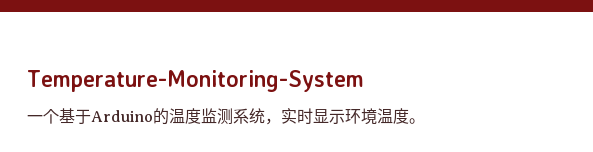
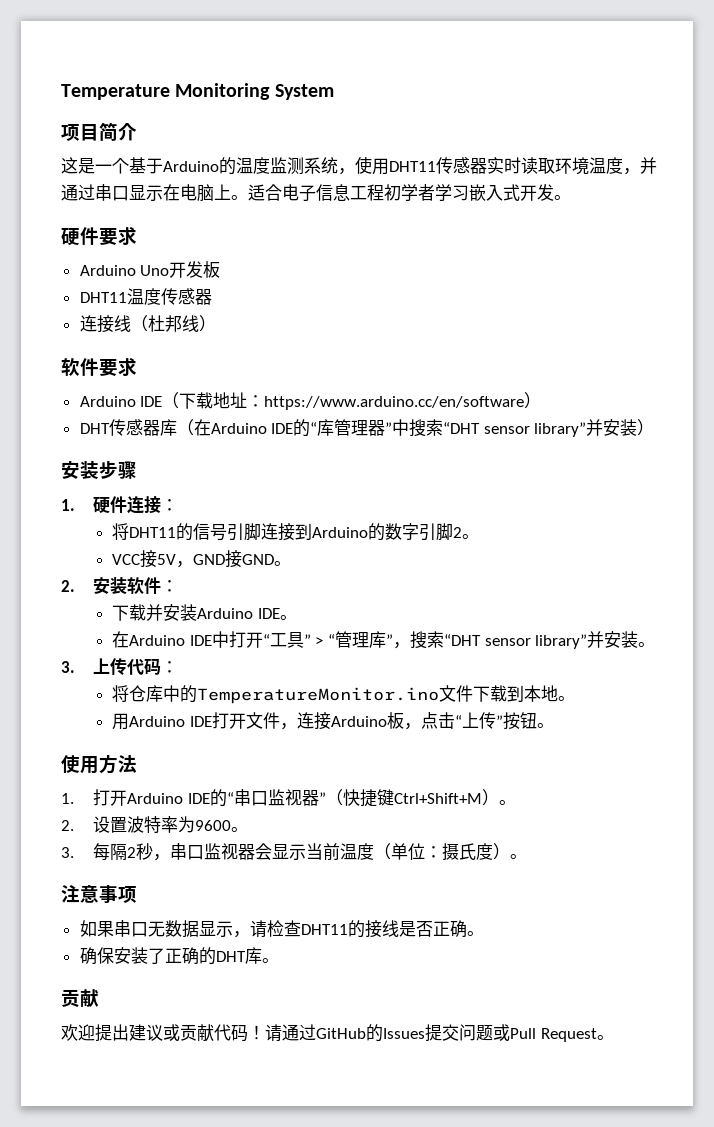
[27,70,364,92] Temperature-Monitoring-System // -> [61,83,334,100] [61,122,137,141] [61,157,95,174] Temperature Monitoring System // 项目简介 // 这是
[281,108,409,125] 实时显示环境温度 -> [355,156,657,175] [61,184,571,202] [61,226,137,246] [79,261,221,278] [79,288,212,305] [79,315,216,333] [61,357,137,377] [79,392,542,410] [79,419,655,437] [61,461,137,479] [61,496,179,514] [112,523,480,541] [112,550,292,568] [61,577,179,595] [112,604,297,621] [112,631,656,649] [61,658,179,675] [112,685,576,704] [112,712,554,730] [61,754,137,774] [61,789,517,807] [61,816,249,833] [61,843,528,861] [61,885,137,903] [79,920,484,938] [79,947,279,965] [61,989,99,1007] [61,1024,597,1042] 使用DHT11传感器实时读取环境温度，并通过串口显示在电脑上。适合电子信息工程初学者学习嵌入式开发。 // 硬件要求 // Arduino Uno开发板 // DHT11温度传感器 // 连接线（杜邦线） // 软件要求 // Arduino IDE（下载地址：https://www.arduino.cc/en/software） // DHT传感器库（在Arduino IDE的“库管理器”中搜索“DHT sensor library”并安装） // 安装步骤 // 1.硬件连接： // 将DHT11的信号引脚连接到Arduino的数字引脚2。 // VCC接5V，GND接GND。 // 2.安装软件： // 下载并安装Arduino IDE。 // 在Arduino IDE中打开“工具” > “管理库”，搜索“DHT sensor library”并安装。 // 3.上传代码： // 将仓库中的TemperatureMonitor.ino文件下载到本地。 // 用Arduino IDE打开文件，连接Arduino板，点击“上传”按钮。 // 使用方法 // 1.打开Arduino IDE的“串口监视器”（快捷键Ctrl+Shift+M）。 // 2.设置波特率为9600。 // 3.每隔2秒，串口监视器会显示当前温度（单位：摄氏度）。 // 注意事项 // 如果串口无数据显示，请检查DHT11的接线是否正确。 // 确保安装了正确的DHT库。 // 贡献 // 欢迎提出建议或贡献代码！请通过GitHub的Issues提交问题或Pull Request

